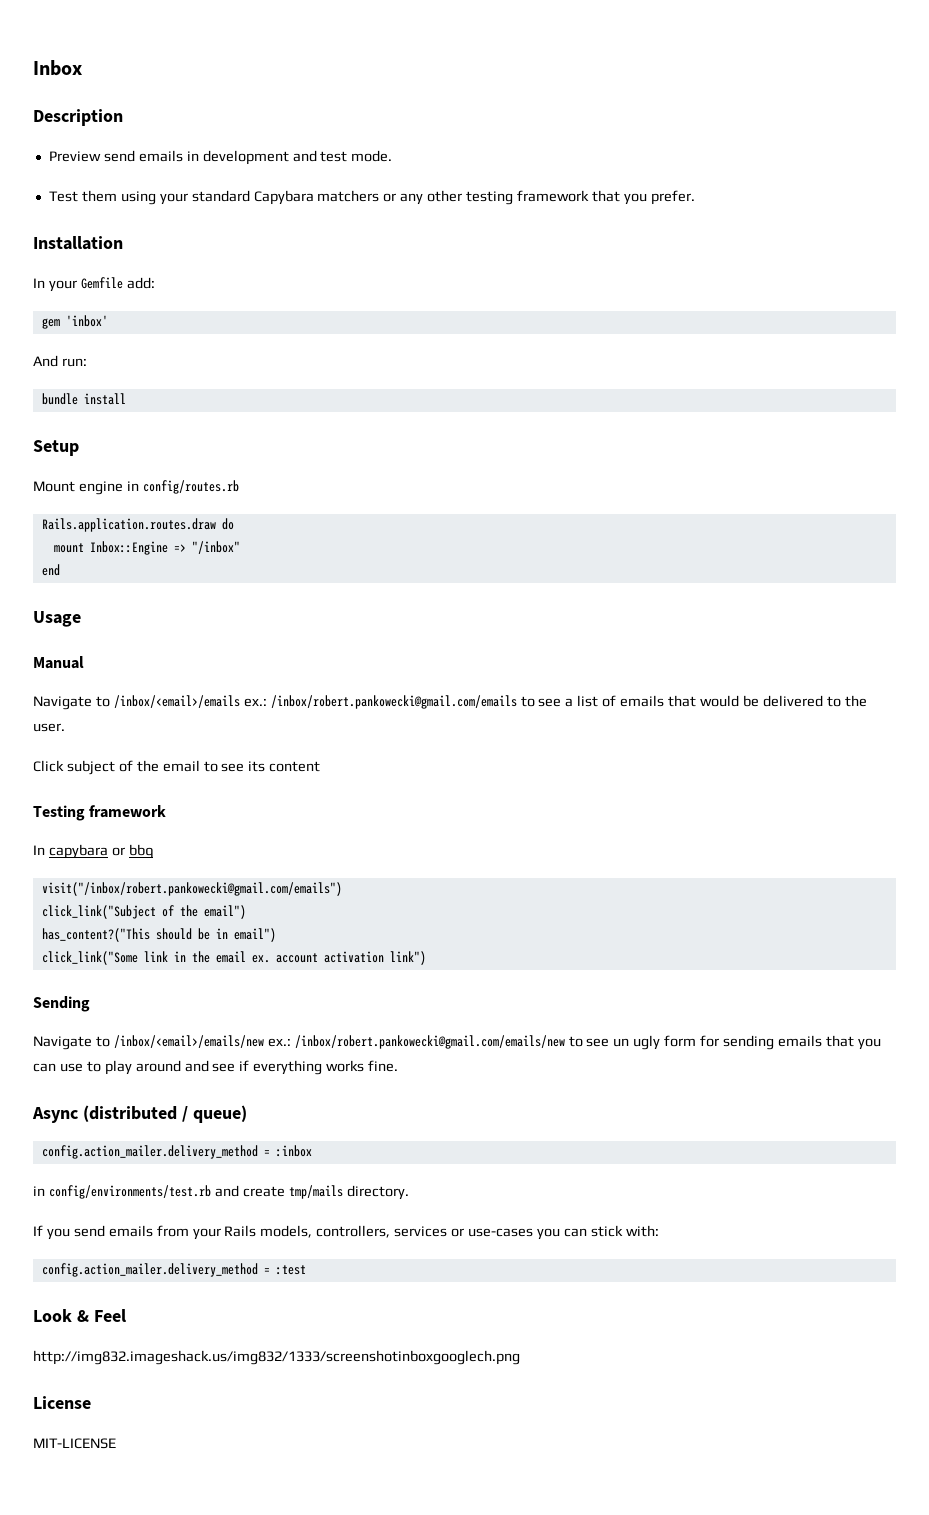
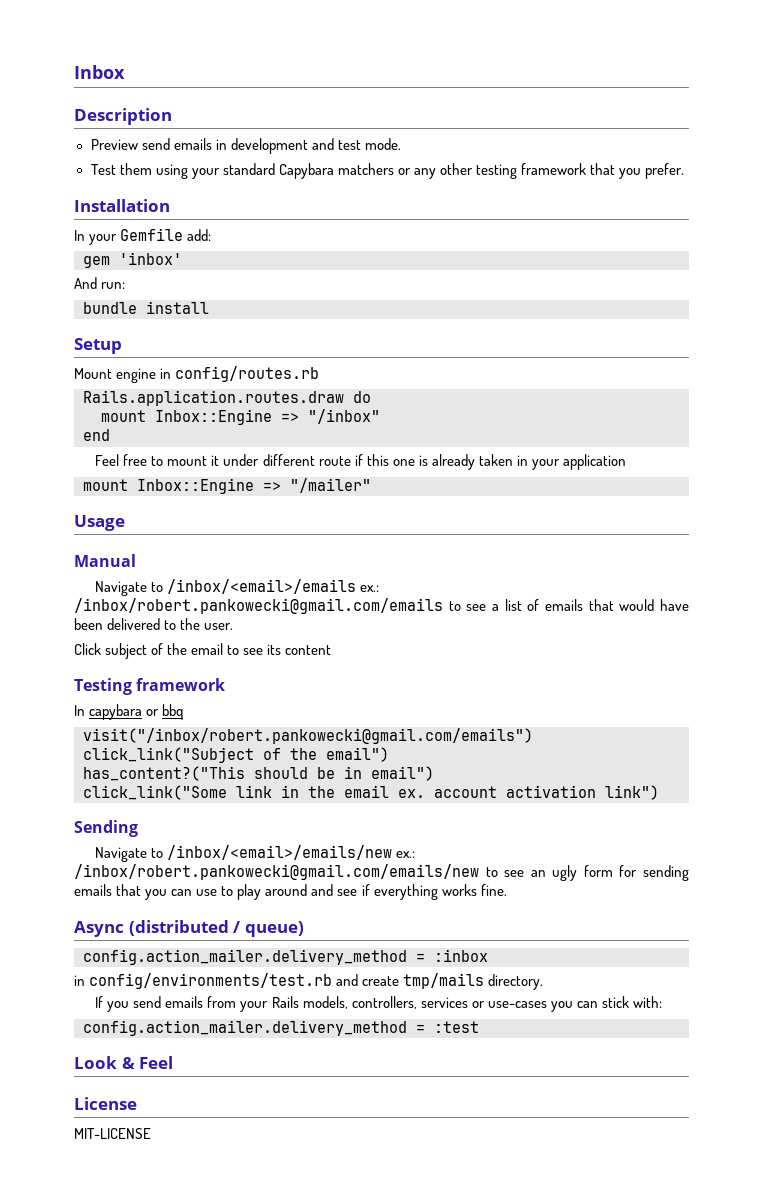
(60, 570) none -> [95,454,626,470] [83,478,371,494] // Feel free to mount it under different route if this one is already taken in your application // mount Inbox::Engine => "/mailer"
[742,695,759,707] be -> [660,599,689,611] [74,618,103,630] have been
[613,1038,630,1047] un -> [530,870,546,877] an
[33,1350,520,1365] // http://img832.imageshack.us/img832/1333/screenshotinboxgooglech.png -> (174, 1062) none

